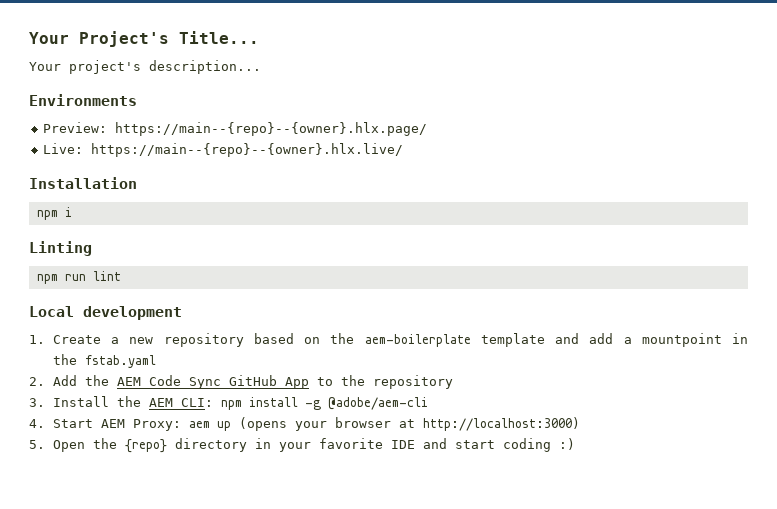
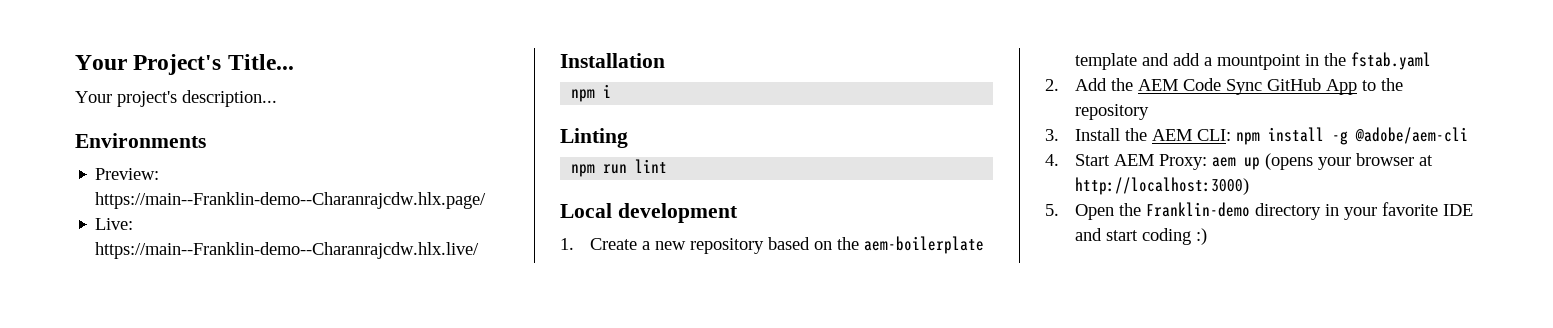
[114,122,427,136] https://main--{repo}--{owner}.hlx.page/ -> [95,192,487,209] https://main--Franklin-demo--Charanrajcdw.hlx.page/
[90,143,403,157] https://main--{repo}--{owner}.hlx.live/ -> [95,242,480,259] https://main--Franklin-demo--Charanrajcdw.hlx.live/
[124,439,167,453] {repo} -> [1145,202,1250,217] Franklin-demo

